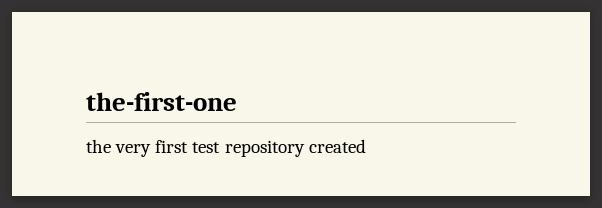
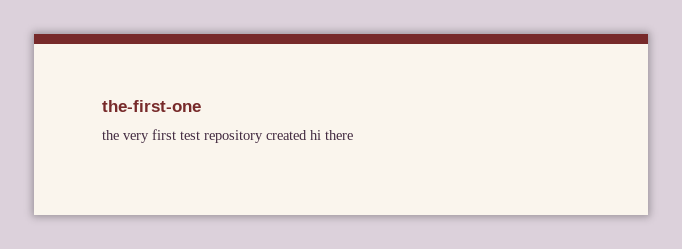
(366, 146) none -> [310,130,353,140] hi there

